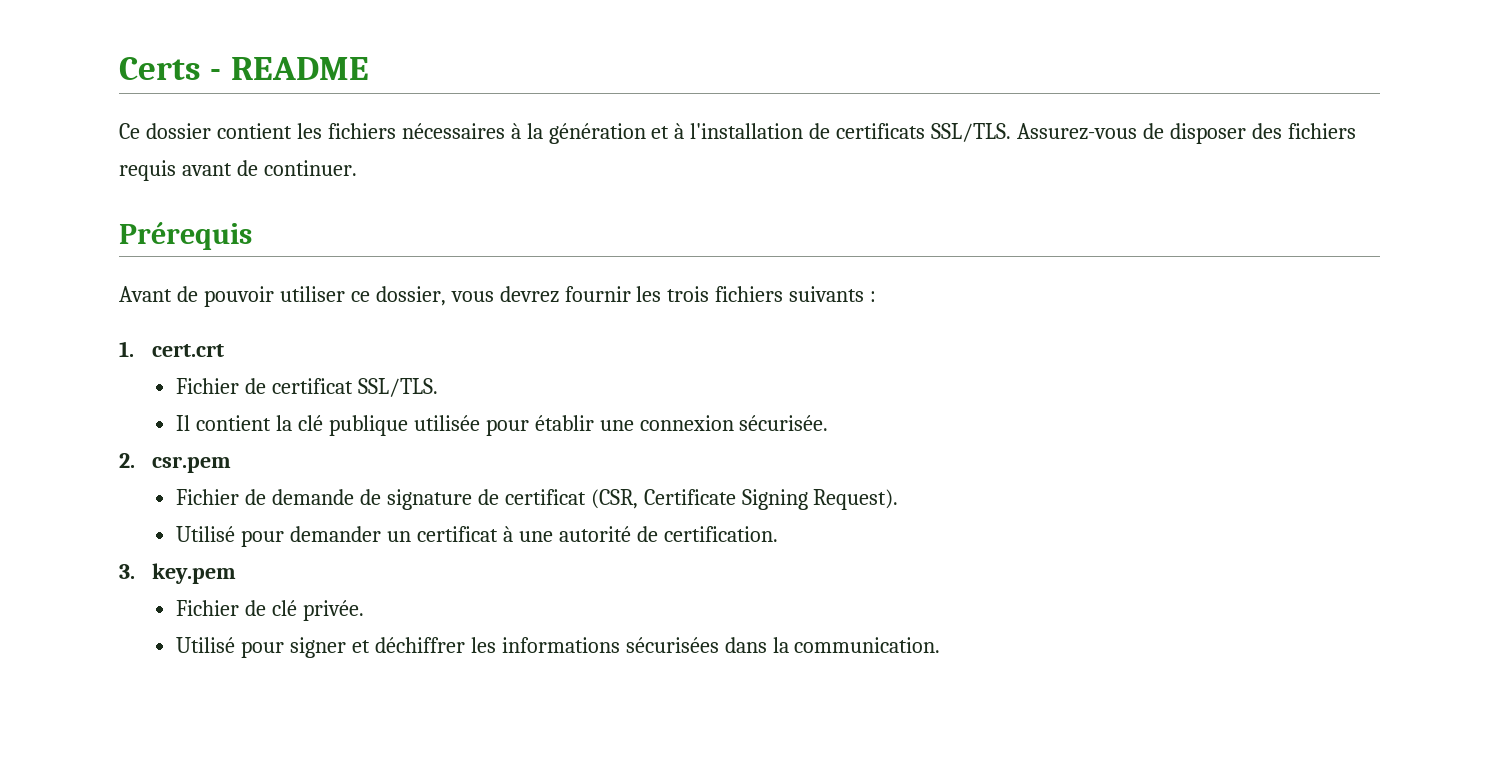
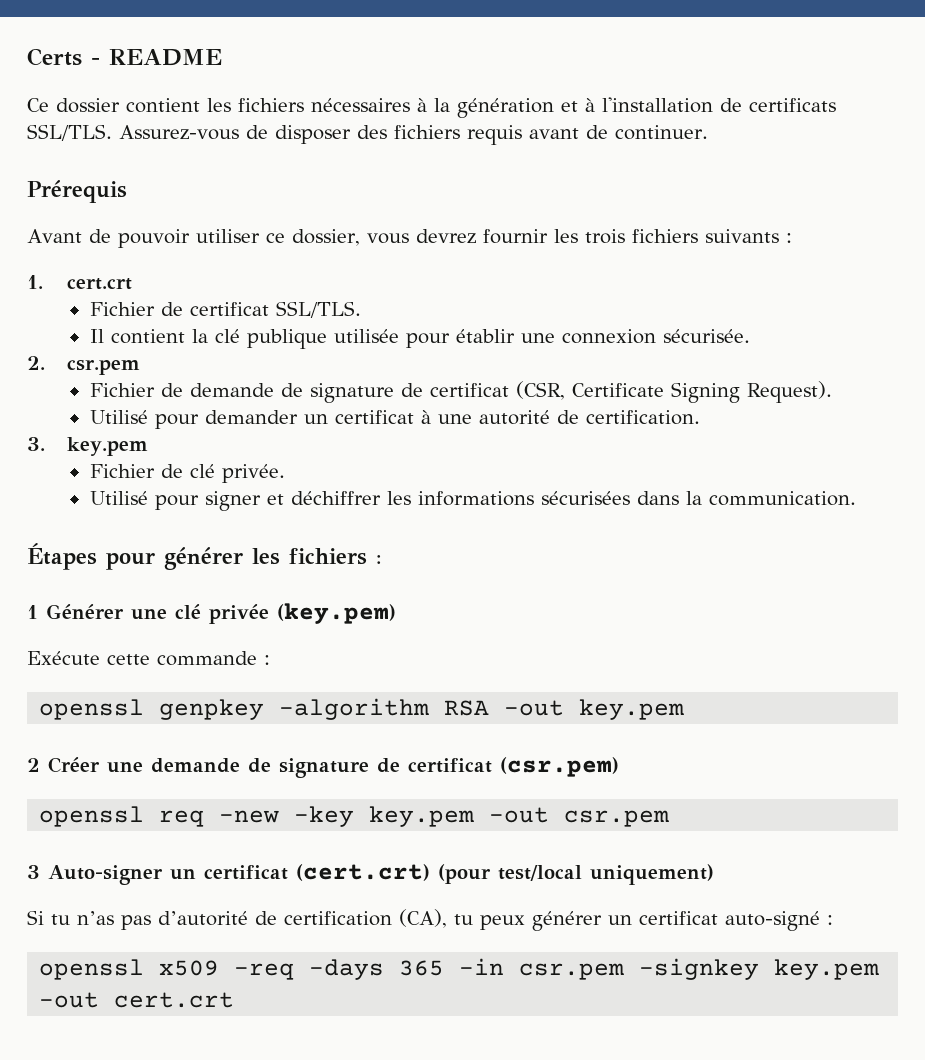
(941, 645) none -> [27,543,382,570] [27,603,396,624] [27,651,270,666] [39,698,685,720] [27,757,619,778] [39,806,670,827] [27,864,714,885] [27,909,833,931] [39,958,880,980] [39,992,235,1008] // Étapes pour générer les fichiers : // 1 Générer une clé privée (key.pem) // Exécute cette commande : // openssl genpkey -algorithm RSA -out key.pem // 2 Créer une demande de signature de certificat (csr.pem) // openssl req -new -key key.pem -out csr.pem // 3 Auto-signer un certificat (cert.crt) (pour test/local uniquement) // Si tu n’as pas d’autorité de certification (CA), tu peux générer un certificat auto-signé : // openssl x509 -req -days 365 -in csr.pem -signkey key.pem -out cert.crt

